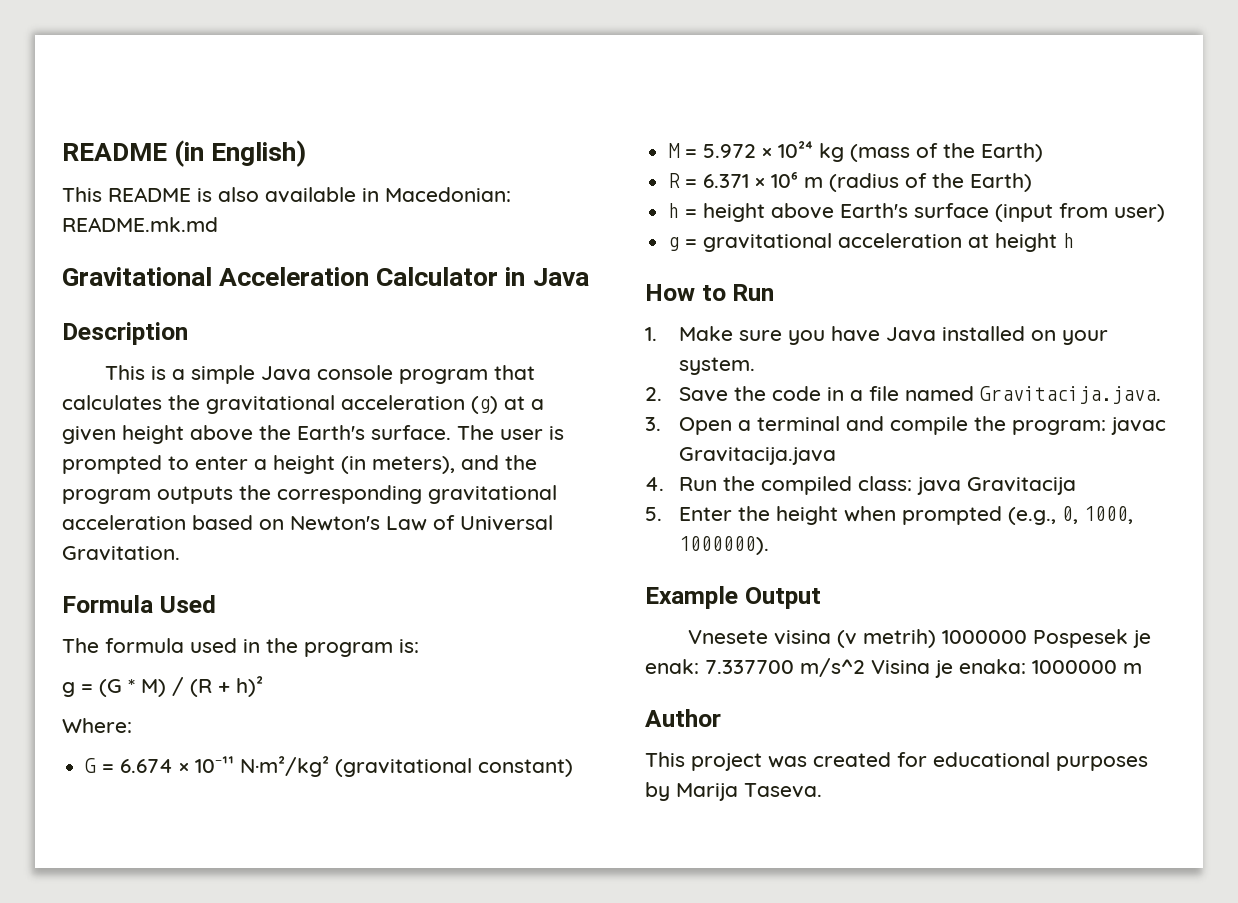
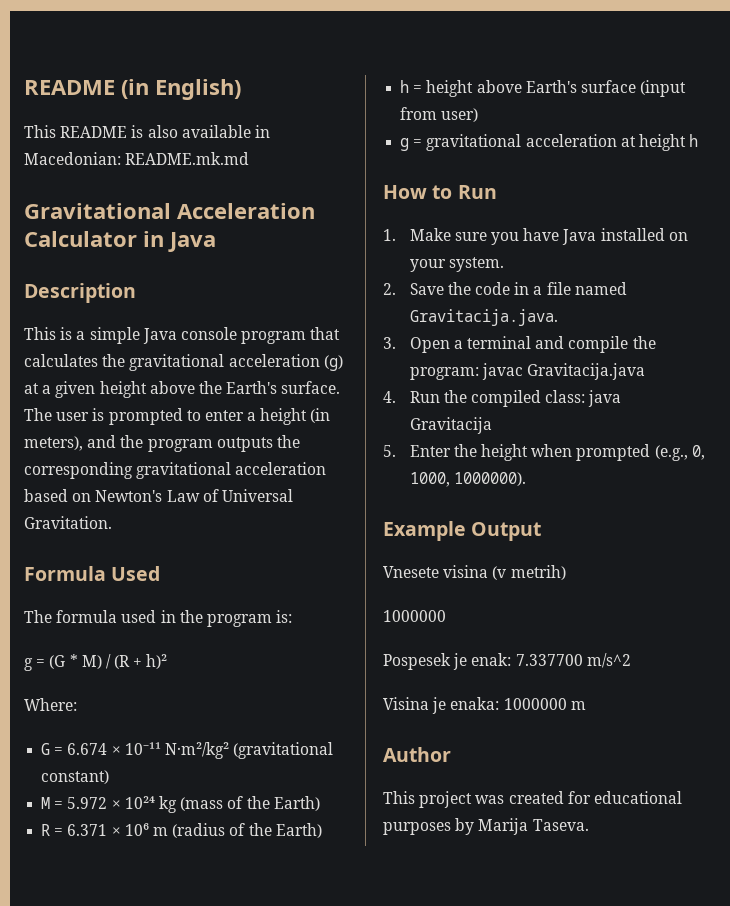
[941,630,1027,644] 1000000 -> [383,610,446,622] // 1000000 //
(865, 667) none -> (631, 660) //

